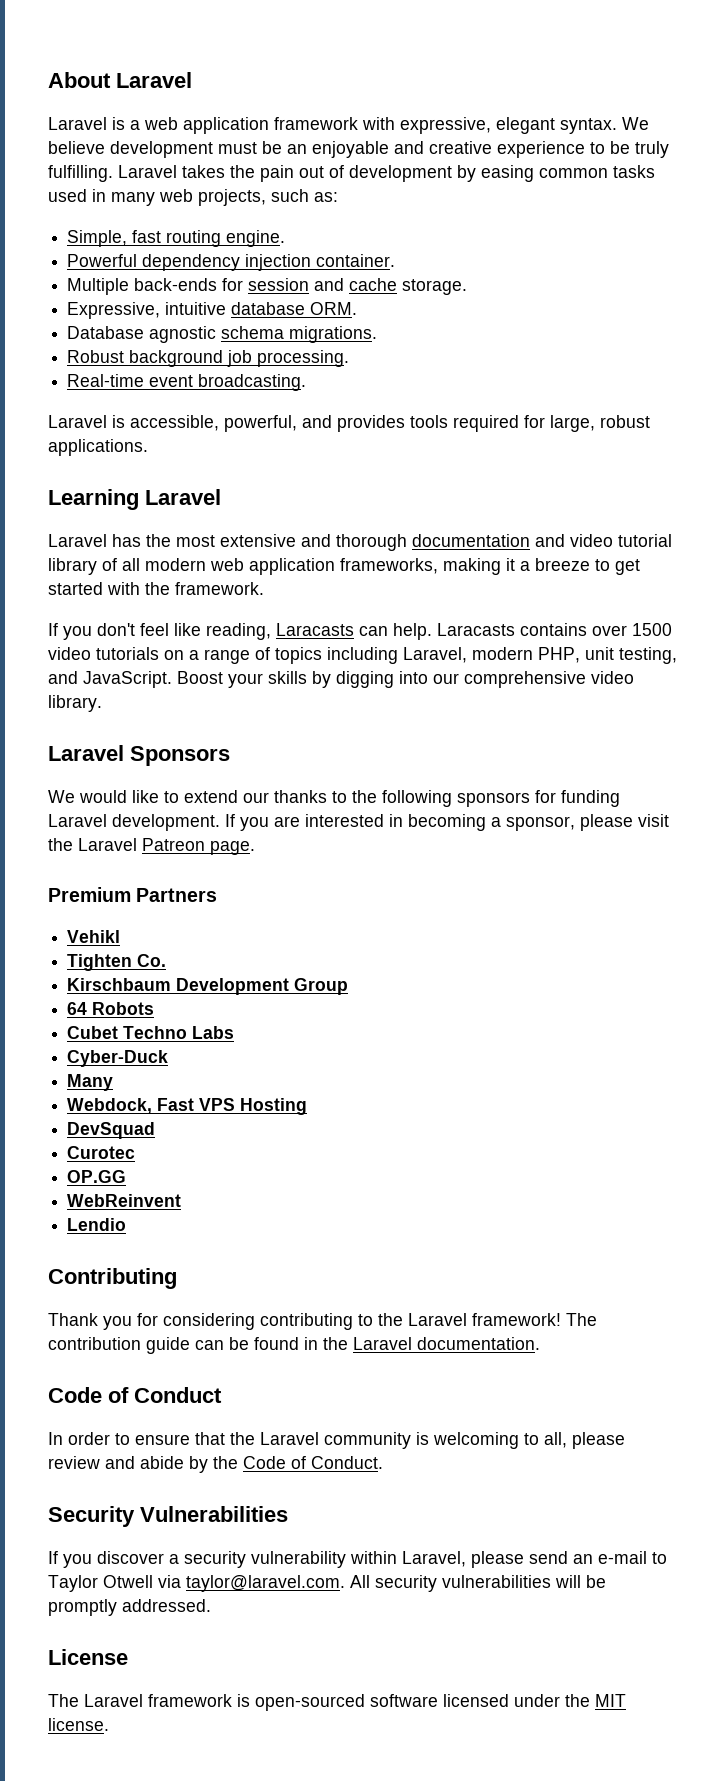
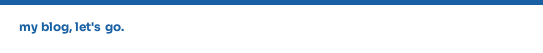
[48,72,192,88] [48,117,649,134] [48,141,669,158] [48,165,655,182] [48,189,338,206] [67,230,286,247] [67,254,396,271] [67,278,468,295] [67,302,358,319] [67,326,378,343] [67,350,350,367] [67,374,307,391] [48,415,650,432] [48,439,148,456] [48,489,221,510] [48,534,672,551] [48,558,640,575] [48,582,264,595] [48,623,672,640] [48,647,677,664] [48,671,634,688] [48,695,102,712] [48,745,230,766] [48,790,620,807] [48,814,669,831] [48,838,255,855] [48,887,218,902] [67,930,121,943] [67,954,167,971] [67,978,349,995] [67,1002,155,1015] [67,1026,235,1039] [67,1050,169,1067] [67,1074,114,1091] [67,1098,308,1115] [67,1122,156,1139] [67,1146,136,1159] [67,1170,127,1183] [67,1194,182,1207] [67,1218,127,1231] [48,1268,177,1289] [48,1313,597,1330] [48,1337,540,1354] [48,1387,222,1403] [48,1432,625,1449] [48,1456,383,1473] [48,1506,288,1527] [48,1551,667,1568] [48,1575,606,1592] [48,1599,211,1616] [48,1649,128,1665] [48,1694,626,1711] [48,1718,109,1731] About Laravel // Laravel is a web application framework with expressive, elegant syntax. We believe development must be an enjoyable and creative experience to be truly fulfilling. Laravel takes the pain out of development by easing common tasks used in many web projects, such as: // Simple, fast routing engine. // Powerful dependency injection container. // Multiple back-ends for session and cache storage. // Expressive, intuitive database ORM. // Database agnostic schema migrations. // Robust background job processing. // Real-time event broadcasting. // Laravel is accessible, powerful, and provides tools required for large, robust applications. // Learning Laravel // Laravel has the most extensive and thorough documentation and video tutorial library of all modern web application frameworks, making it a breeze to get started with the framework. // If you don't feel like reading, Laracasts can help. Laracasts contains over 1500 video tutorials on a range of topics including Laravel, modern PHP, unit testing, and JavaScript. Boost your skills by digging into our comprehensive video library. // Laravel Sponsors // We would like to extend our thanks to the following sponsors for funding Laravel development. If you are interested in becoming a sponsor, please visit the Laravel Patreon page. // Premium Partners // Vehikl // Tighten Co. // Kirschbaum Development Group // 64 Robots // Cubet Techno Labs // Cyber-Duck // Many // Webdock, Fast VPS Hosting // DevSquad // Curotec // OP.GG // WebReinvent // Lendio // Contributing // Thank you for considering contributing to the Laravel framework! The contribution guide can be found in the Laravel documentation. // Code of Conduct // In order to ensure that the Laravel community is welcoming to all, please review and abide by the Code of Conduct. // Security Vulnerabilities // If you discover a security vulnerability within Laravel, please send an e-mail to Taylor Otwell via taylor@laravel.com. All security vulnerabilities will be promptly addressed. // License // The Laravel framework is open-sourced software licensed under the MIT license. -> [19,22,124,34] my blog, let's go.

